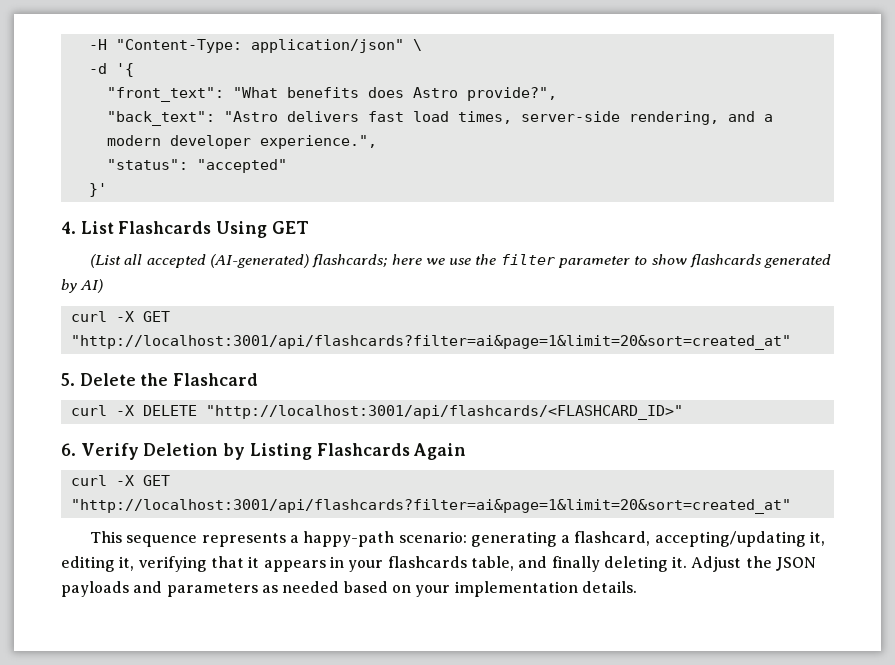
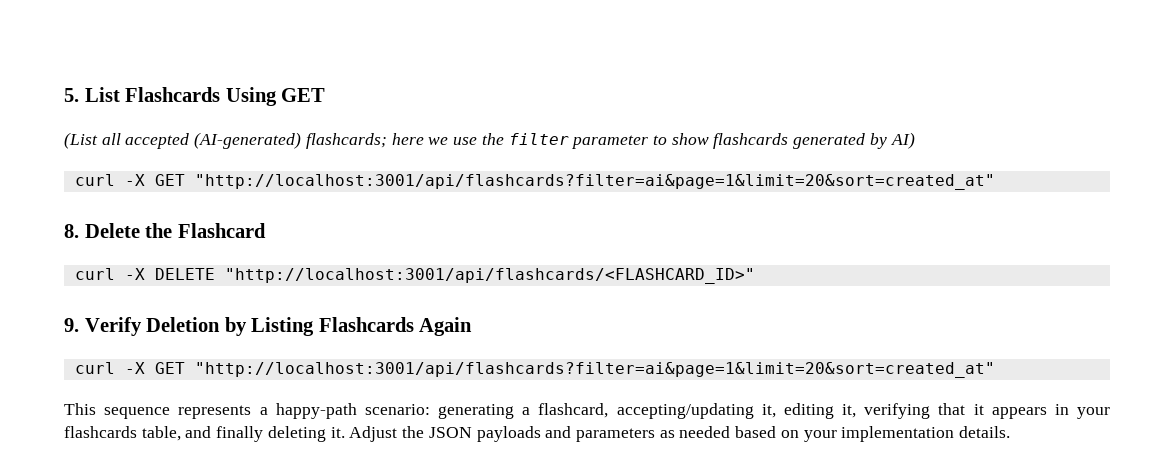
[88,39,422,53] [88,63,134,77] [106,87,557,102] [106,111,773,126] [106,135,377,149] [106,159,287,173] [88,183,107,197] [61,221,76,234] -H "Content-Type: application/json" \ // -d '{ // "front_text": "What benefits does Astro provide?", // "back_text": "Astro delivers fast load times, server-side rendering, and a modern developer experience.", // "status": "accepted" // }' // 4. -> [64,88,79,102] 5.
[61,373,75,386] 5. -> [64,224,79,238] 8.
[61,443,76,456] 6. -> [64,318,79,332] 9.

